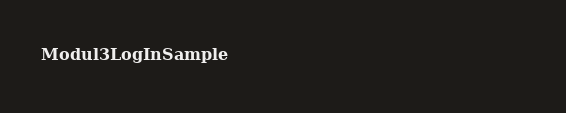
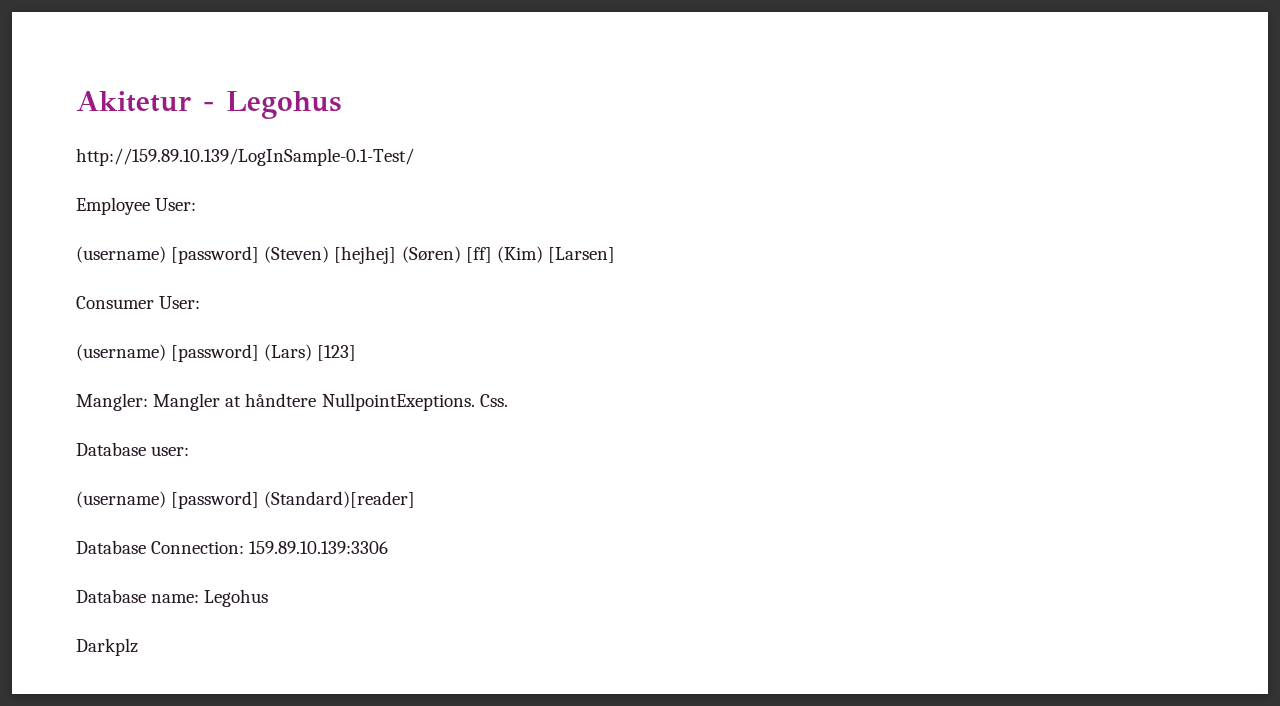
[41,48,228,63] Modul3LogInSample -> [76,91,341,119] [76,148,414,166] [76,197,197,215] [76,246,615,264] [76,296,201,309] [76,344,357,362] [76,393,508,411] [76,442,190,456] [76,491,416,509] [76,540,389,554] [76,589,269,607] [76,638,138,656] Akitetur - Legohus // http://159.89.10.139/LogInSample-0.1-Test/ // Employee User: // (username) [password] (Steven) [hejhej] (Søren) [ff] (Kim) [Larsen] // Consumer User: // (username) [password] (Lars) [123] // Mangler: Mangler at håndtere NullpointExeptions. Css. // Database user: // (username) [password] (Standard)[reader] // Database Connection: 159.89.10.139:3306 // Database name: Legohus // Darkplz

